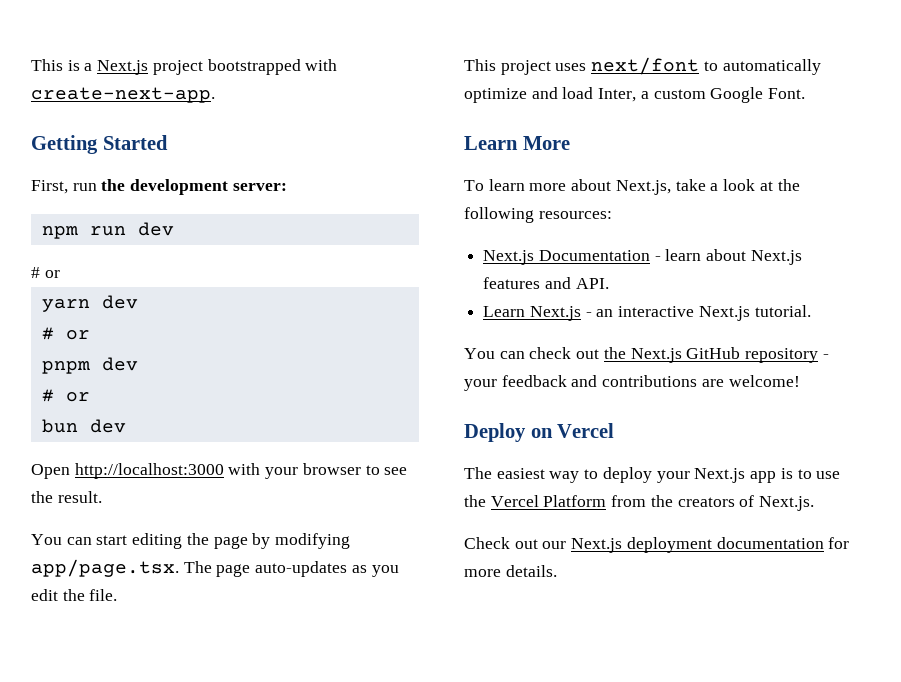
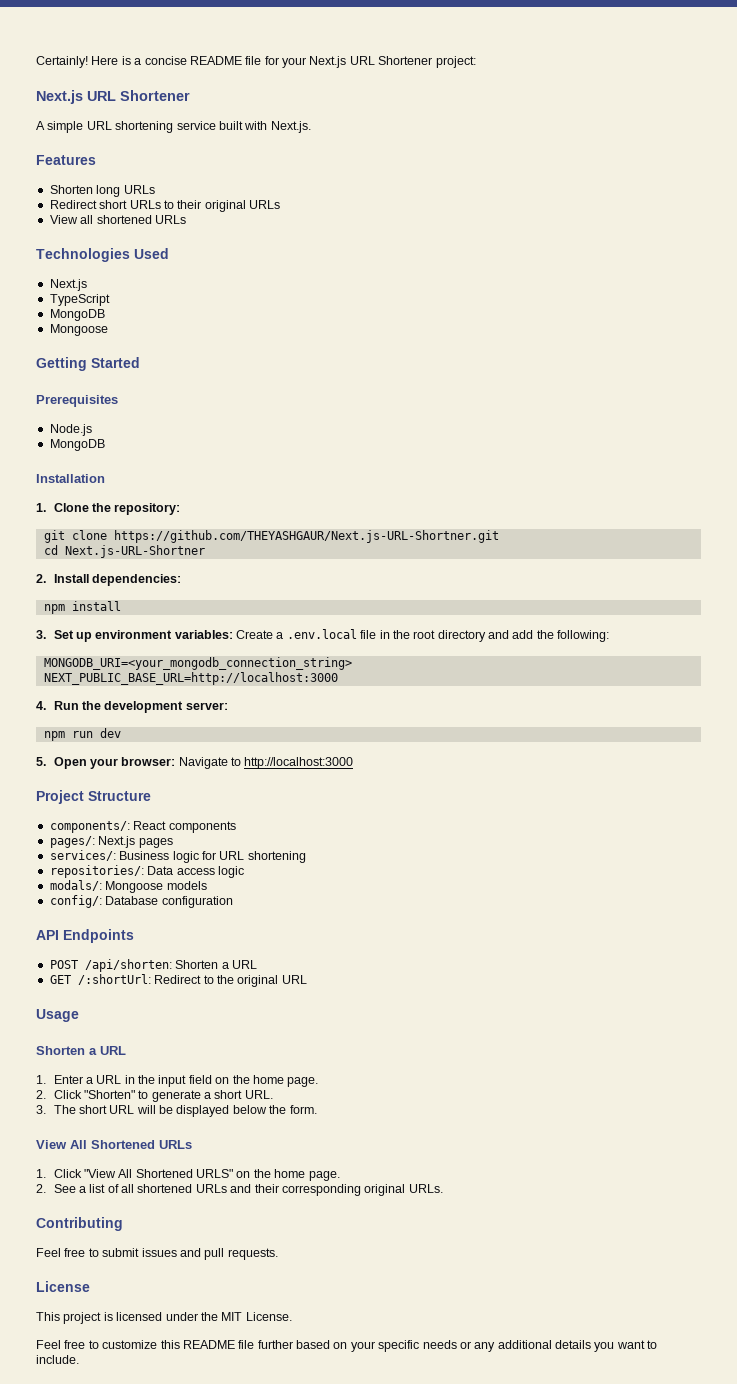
[31,59,338,75] [31,87,215,103] [31,135,168,154] [31,180,97,194] This is a Next.js project bootstrapped with create-next-app. // Getting Started // First, run -> [36,56,476,68] [36,90,190,104] [36,121,311,133] [36,155,96,165] [49,185,155,197] [49,200,280,212] [49,215,186,224] [36,248,169,262] [49,279,87,291] [49,294,110,306] [49,309,105,321] [49,324,108,336] [36,357,140,371] [36,395,118,407] [49,424,92,436] [49,439,105,451] [36,474,105,483] [36,503,181,515] [43,530,499,543] [43,545,205,558] [36,574,181,586] [43,601,121,614] [36,629,610,642] [43,657,352,670] [43,672,338,685] [36,701,79,710] Certainly! Here is a concise README file for your Next.js URL Shortener project: // Next.js URL Shortener // A simple URL shortening service built with Next.js. // Features // Shorten long URLs // Redirect short URLs to their original URLs // View all shortened URLs // Technologies Used // Next.js // TypeScript // MongoDB // Mongoose // Getting Started // Prerequisites // Node.js // MongoDB // Installation // 1. Clone the repository: // git clone https://github.com/THEYASHGAUR/Next.js-URL-Shortner.git // cd Next.js-URL-Shortner // 2. Install dependencies: // npm install // 3. Set up environment variables: Create a .env.local file in the root directory and add the following: // MONGODB_URI=<your_mongodb_connection_string> // NEXT_PUBLIC_BASE_URL=http://localhost:3000 // 4. Run
[31,267,60,278] [41,295,138,312] [41,327,90,340] [41,357,138,374] [41,389,90,402] [41,419,126,433] [31,463,408,479] [31,491,102,503] [31,533,351,549] [31,559,399,577] [31,589,118,601] [464,57,821,75] [464,87,806,103] [464,136,570,150] [464,179,800,195] [464,207,612,223] [483,249,802,265] [483,277,609,289] [483,305,811,321] [464,347,829,363] [464,375,800,391] [464,423,615,442] [464,467,841,483] [464,495,815,511] [464,537,850,553] [464,565,557,577] # or // yarn dev // # or // pnpm dev // # or // bun dev // Open http://localhost:3000 with your browser to see the result. // You can start editing the page by modifying app/page.tsx. The page auto-updates as you edit the file. // This project uses next/font to automatically optimize and load Inter, a custom Google Font. // Learn More // To learn more about Next.js, take a look at the following resources: // Next.js Documentation - learn about Next.js features and API. // Learn Next.js - an interactive Next.js tutorial. // You can check out the Next.js GitHub repository - your feedback and contributions are welcome! // Deploy on Vercel // The easiest way to deploy your Next.js app is to use the Vercel Platform from the creators of Next.js. // Check out our Next.js deployment documentation for more details. -> [36,757,354,769] [36,790,151,804] [49,821,236,833] [49,836,173,848] [49,850,306,863] [49,865,244,878] [49,880,207,893] [49,895,233,908] [36,929,134,943] [49,959,257,972] [49,974,307,987] [36,1009,79,1022] [36,1046,126,1055] [36,1075,319,1087] [36,1090,273,1102] [36,1105,317,1117] [36,1140,192,1149] [36,1169,340,1181] [36,1184,443,1196] [36,1217,123,1231] [36,1248,278,1260] [36,1281,90,1292] [36,1312,292,1324] [36,1340,658,1352] [36,1355,79,1364] 5. Open your browser: Navigate to http://localhost:3000 // Project Structure // components/: React components // pages/: Next.js pages // services/: Business logic for URL shortening // repositories/: Data access logic // modals/: Mongoose models // config/: Database configuration // API Endpoints // POST /api/shorten: Shorten a URL // GET /:shortUrl: Redirect to the original URL // Usage // Shorten a URL // 1. Enter a URL in the input field on the home page. // 2. Click "Shorten" to generate a short URL. // 3. The short URL will be displayed below the form. // View All Shortened URLs // 1. Click "View All Shortened URLS" on the home page. // 2. See a list of all shortened URLs and their corresponding original URLs. // Contributing // Feel free to submit issues and pull requests. // License // This project is licensed under the MIT License. // Feel free to customize this README file further based on your specific needs or any additional details you want to include.

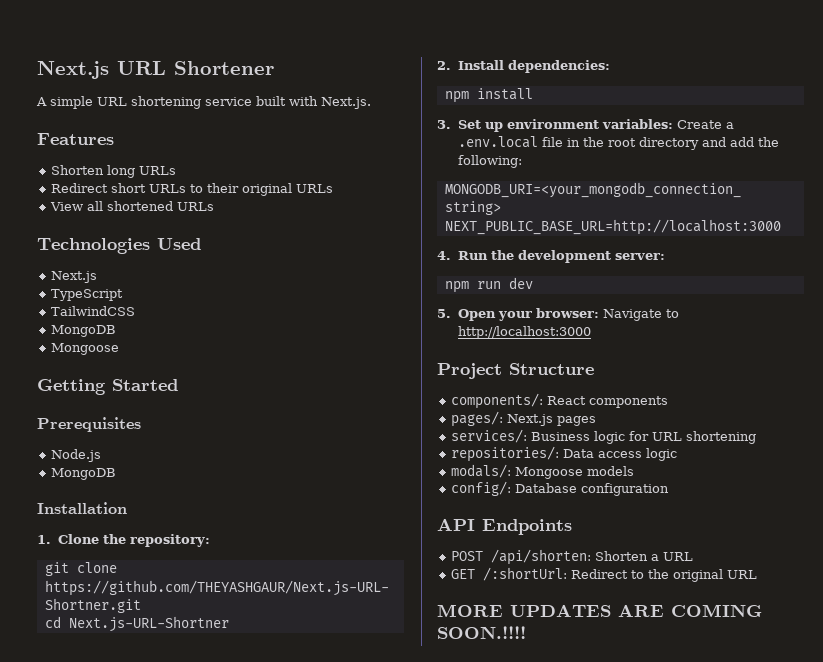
[36,56,476,68] Certainly! Here is a concise README file for your Next.js URL Shortener project: // -> (37, 70) none
(110, 300) none -> [51,306,136,316] // TailwindCSS
[36,1009,79,1022] [36,1046,126,1055] [36,1075,319,1087] [36,1090,273,1102] [36,1105,317,1117] [36,1140,192,1149] [36,1169,340,1181] [36,1184,443,1196] [36,1217,123,1231] [36,1248,278,1260] [36,1281,90,1292] [36,1312,292,1324] [36,1340,658,1352] [36,1355,79,1364] Usage // Shorten a URL // 1. Enter a URL in the input field on the home page. // 2. Click "Shorten" to generate a short URL. // 3. The short URL will be displayed below the form. // View All Shortened URLs // 1. Click "View All Shortened URLS" on the home page. // 2. See a list of all shortened URLs and their corresponding original URLs. // Contributing // Feel free to submit issues and pull requests. // License // This project is licensed under the MIT License. // Feel free to customize this README file further based on your specific needs or any additional details you want to include. -> [437,604,762,617] [437,626,526,639] MORE UPDATES ARE COMING SOON.!!!!

